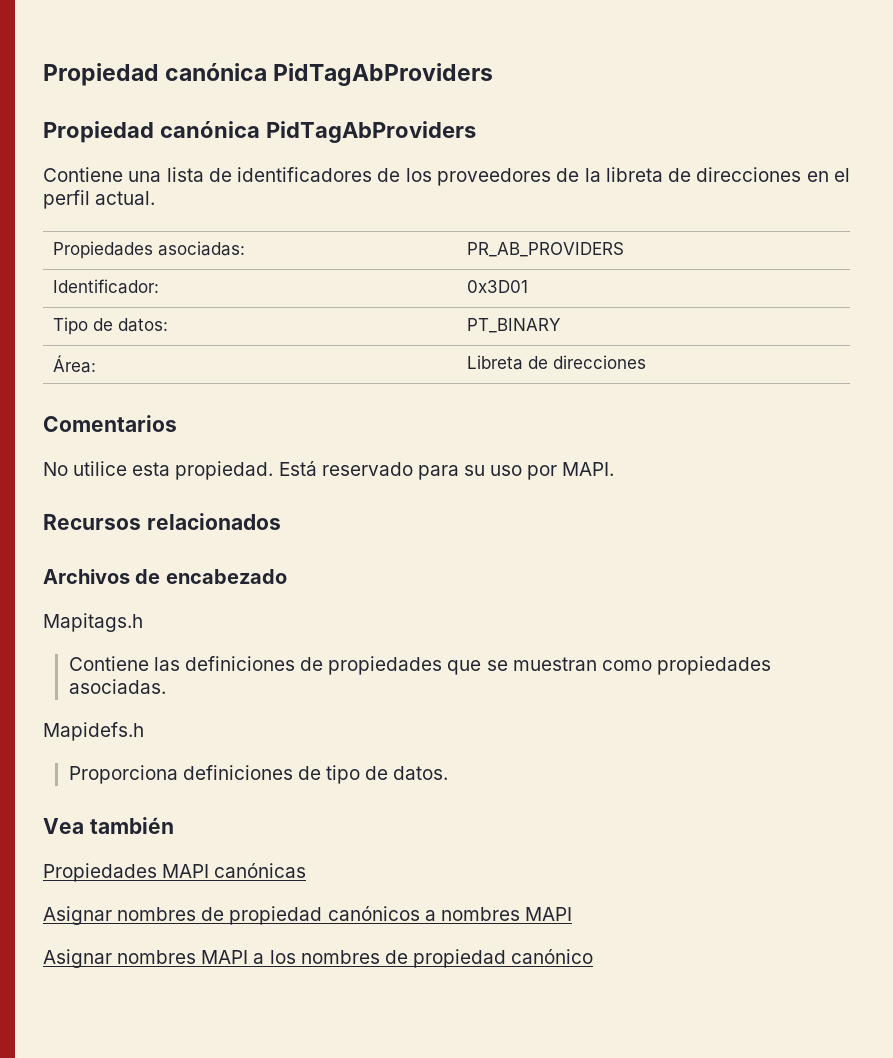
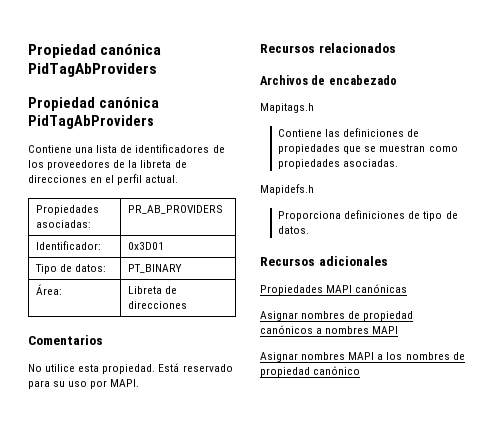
[43,817,174,834] Vea también -> [260,256,388,266] Recursos adicionales

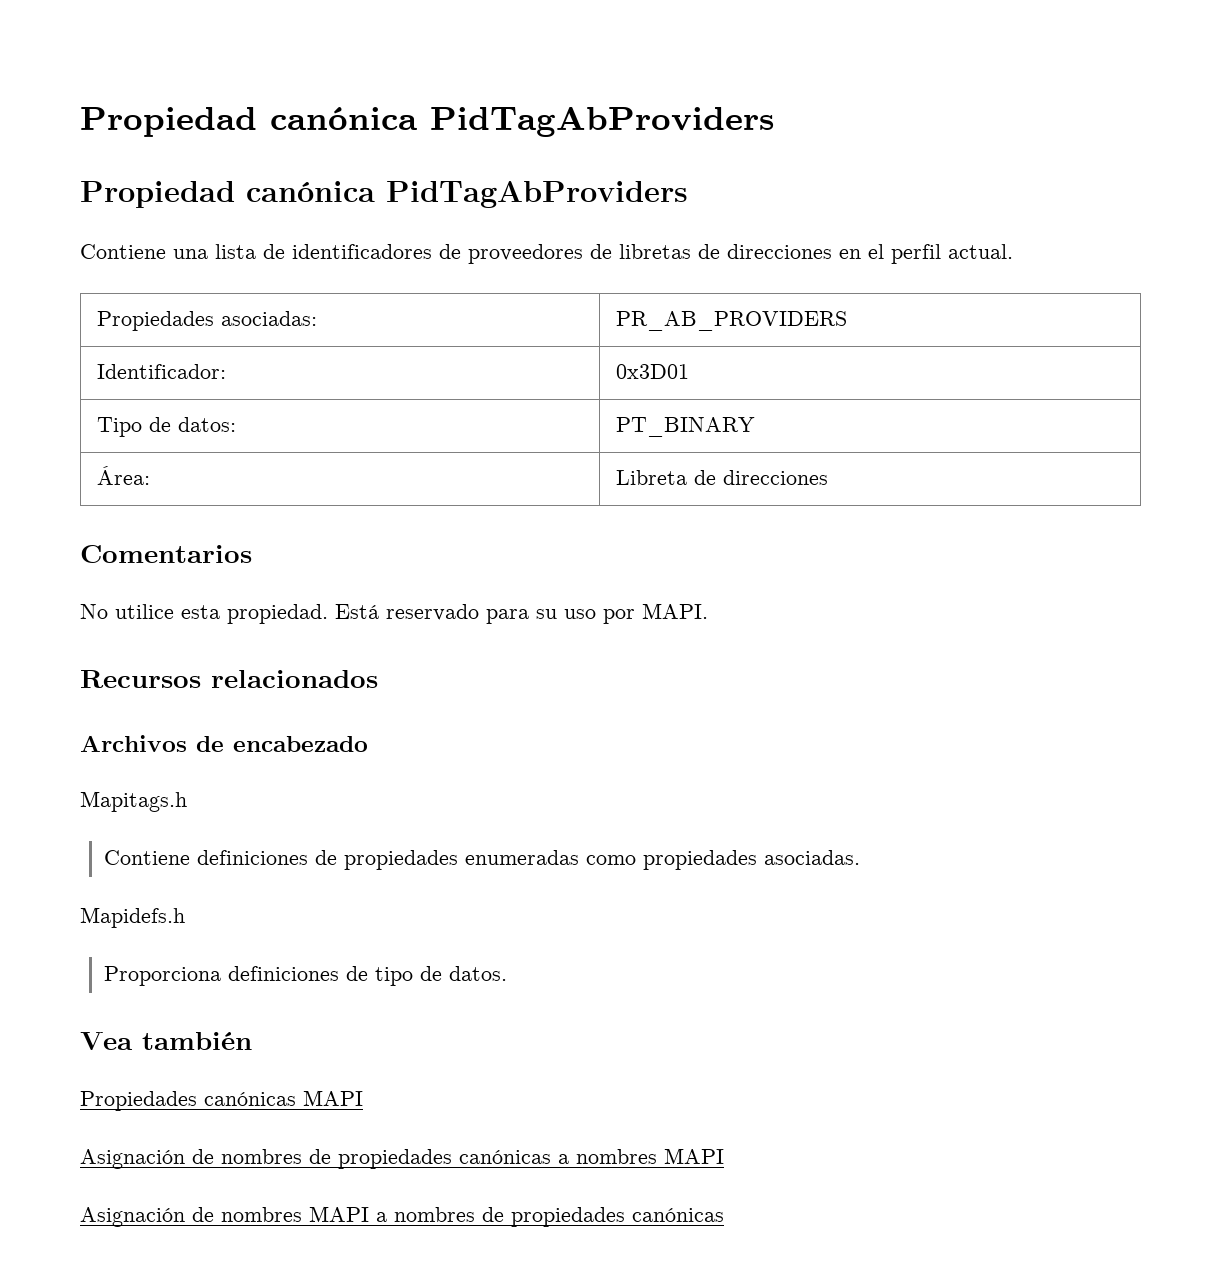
[28,160,44,168] los -> (461, 251) none
[128,160,172,168] la libreta -> [619,244,691,259] libretas
[325,129,341,137] las -> (190, 857) none
[343,144,426,154] que se muestran -> [464,850,579,865] enumeradas
[260,256,388,266] [260,284,408,295] [260,311,414,321] [260,325,313,334] Recursos adicionales // Propiedades MAPI canónicas // Asignar nombres de propiedad canónicos -> [80,1032,252,1050] [80,1090,363,1111] [80,1149,551,1169] Vea también // Propiedades canónicas MAPI // Asignación de nombres de propiedades canónicas
[260,352,298,362] Asignar -> [80,1207,214,1227] Asignación de
[386,352,465,360] [260,366,361,377] los nombres de propiedad canónico -> [394,1207,724,1227] nombres de propiedades canónicas

